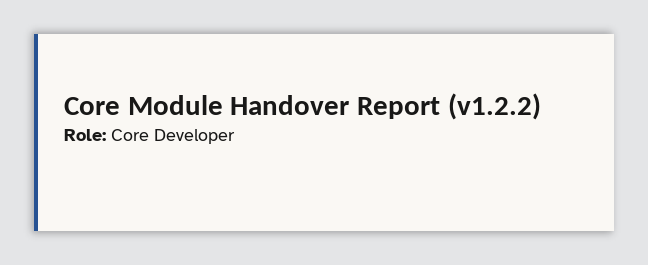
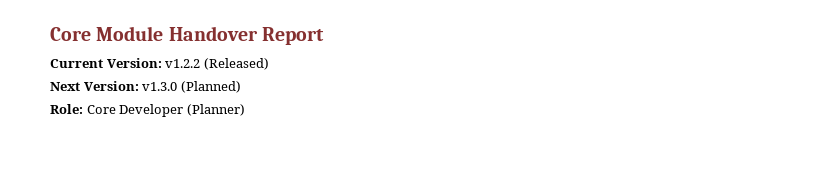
[447,93,541,120] (v1.2.2) -> [50,58,269,70] [50,81,241,93] // Current Version: v1.2.2 (Released) // Next Version: v1.3.0 (Planned)
(235, 136) none -> [186,104,245,116] (Planner)

